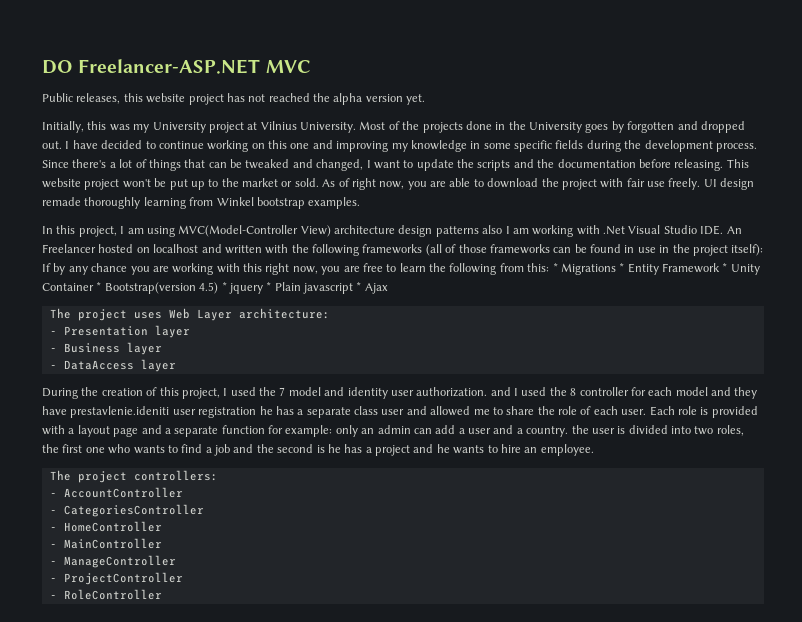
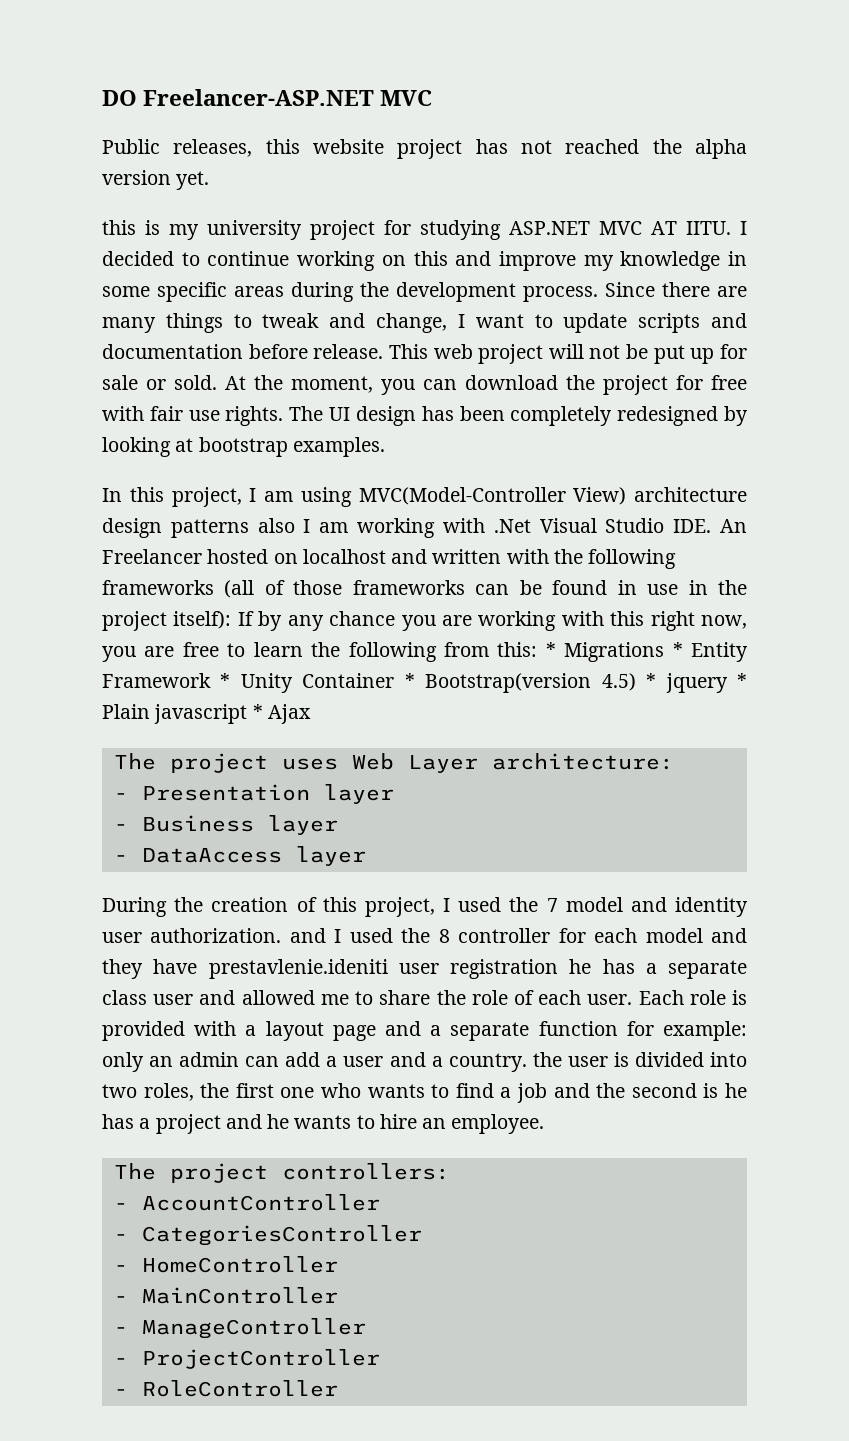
[42,121,745,133] [42,140,98,149] Initially, this was my University project at Vilnius University. Most of the projects done in the University goes by forgotten and dropped out. I have -> [102,220,747,240] this is my university project for studying ASP.NET MVC AT IITU. I
[290,140,389,152] one and improving -> [455,251,576,271] and improve
[555,140,584,149] fields -> [234,286,284,297] areas
[72,159,364,171] there's a lot of things that can be tweaked and changed, -> [662,282,747,297] [102,313,448,333] there are many things to tweak and change,
[457,159,474,168] the -> (628, 323) none
[537,159,555,168] the -> (747, 320) none
[674,159,749,171] [42,178,484,190] releasing. This website project won't be put up to the market or sold. As of right now, you are able to -> [313,344,747,364] [102,375,457,395] release. This web project will not be put up for sale or sold. At the moment, you can
(597, 184) none -> [676,375,747,390] for free
[668,178,755,190] [42,197,254,209] freely. UI design remade thoroughly learning from Winkel -> [225,406,748,426] [102,437,194,457] rights. The UI design has been completely redesigned by looking at

